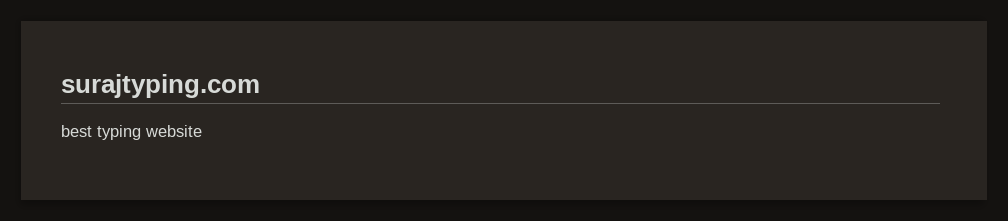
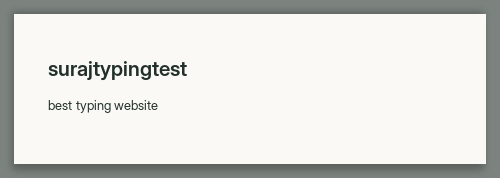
[61,74,260,98] surajtyping.com -> [48,61,187,81] surajtypingtest

